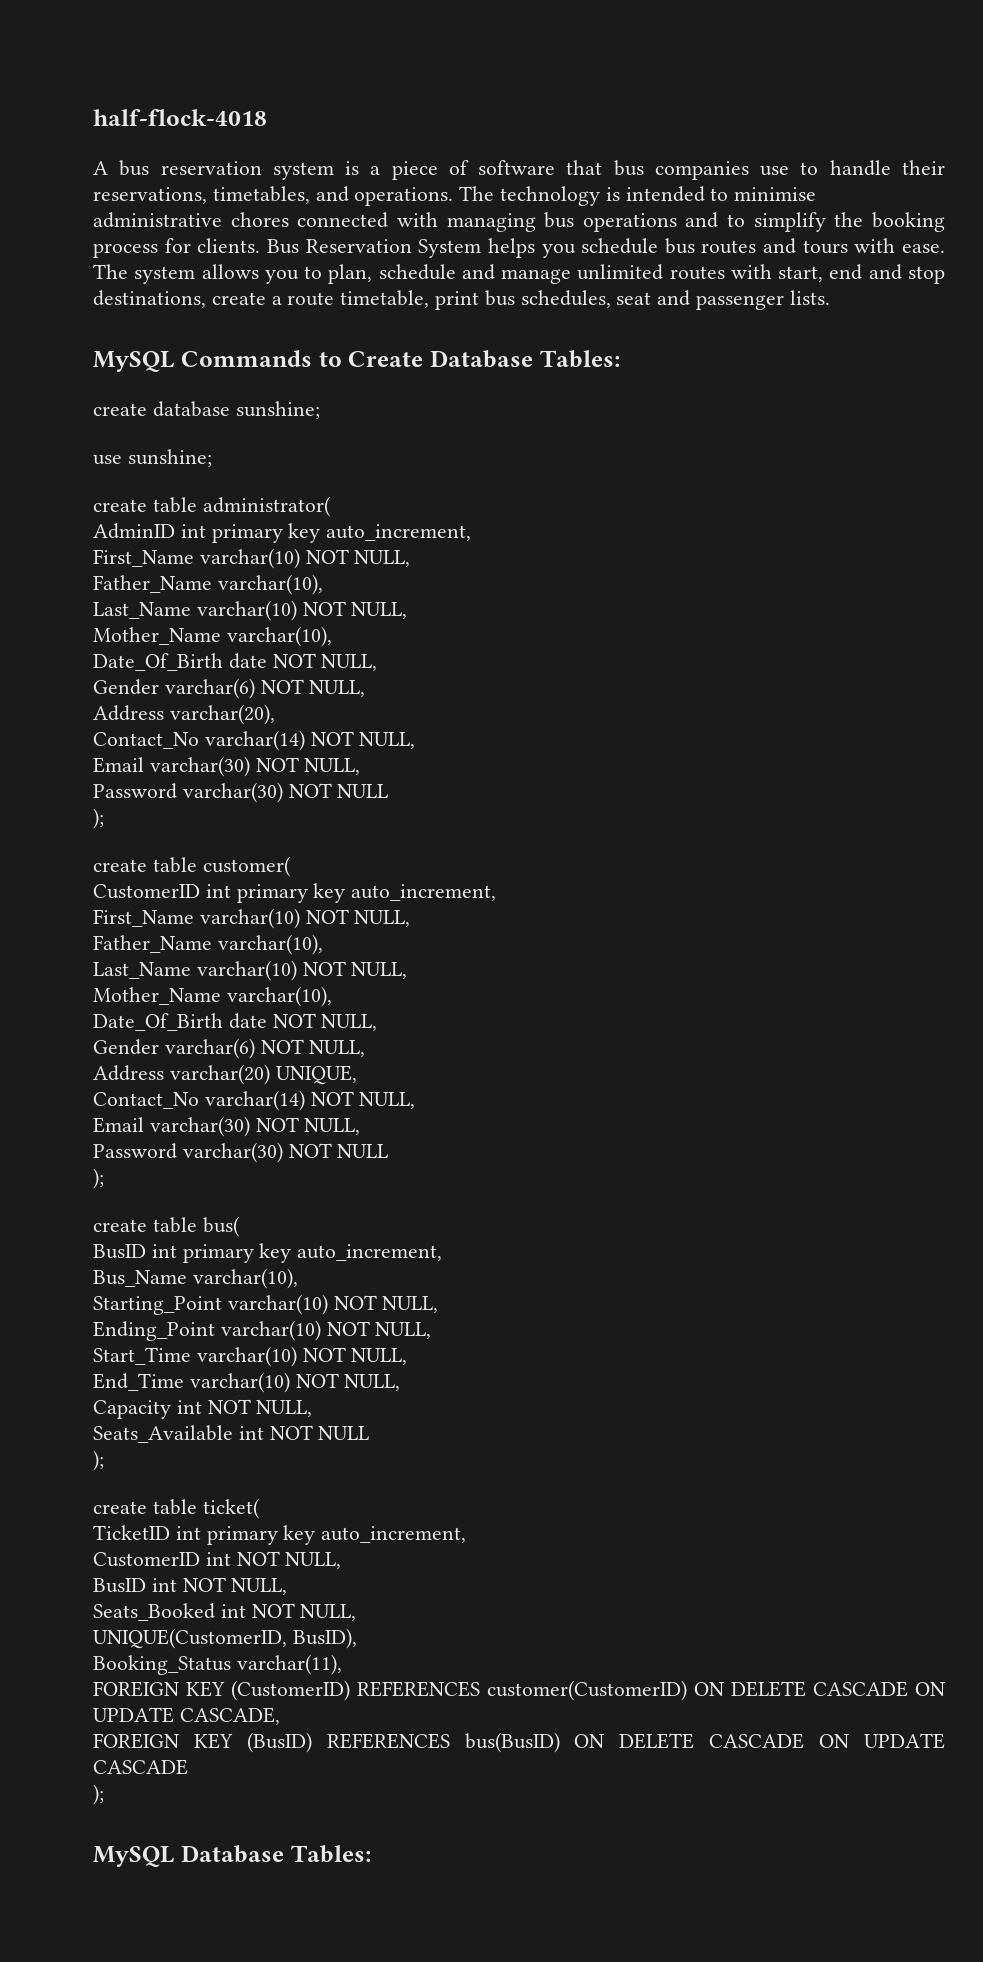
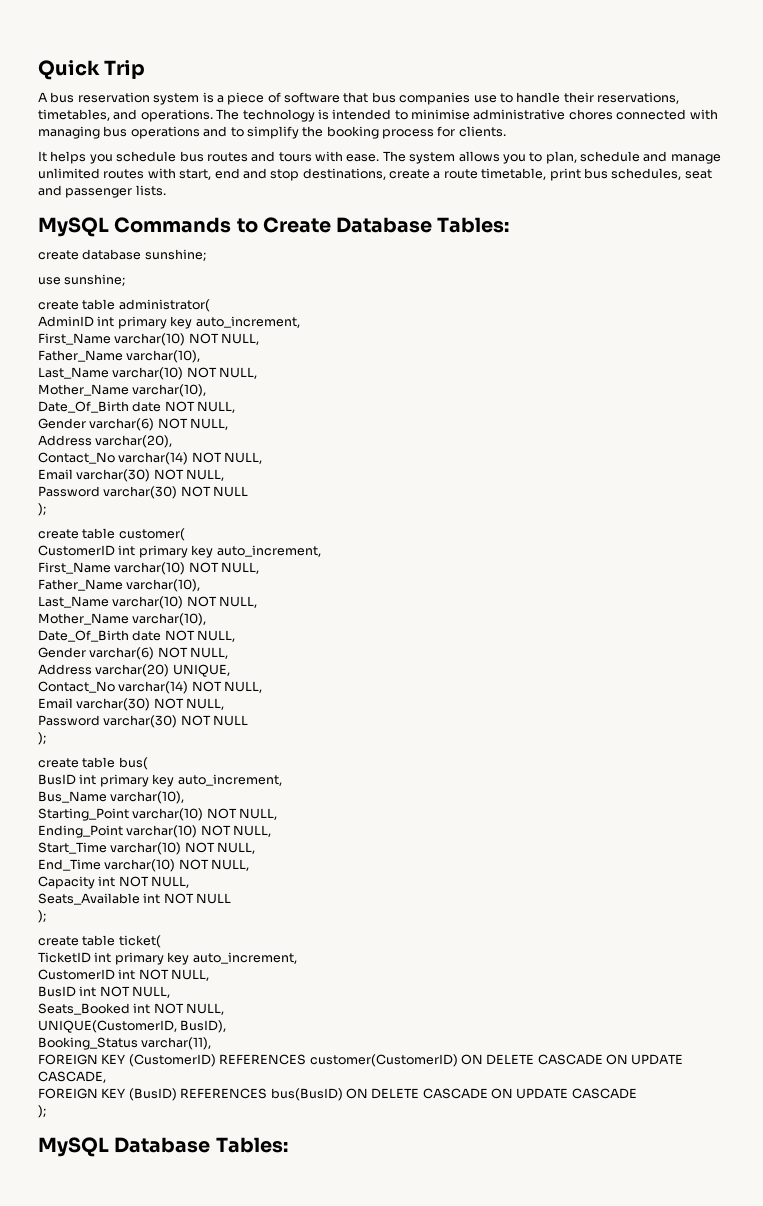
[93,109,267,126] half-flock-4018 -> [38,60,146,80] Quick Trip
[266,239,482,258] Bus Reservation System -> [38,151,47,162] // It

